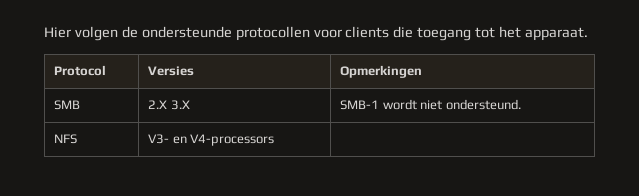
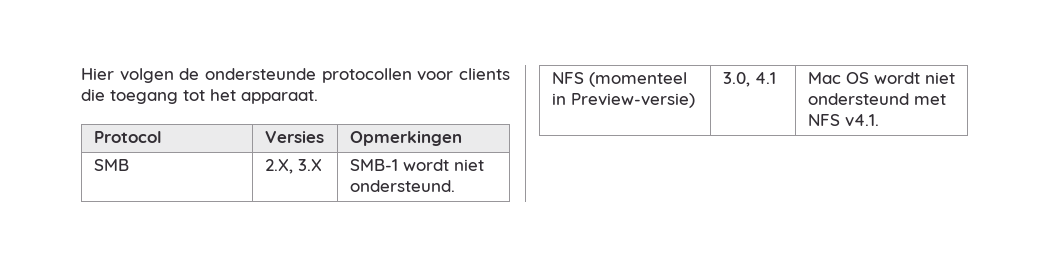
[148,100,168,109] 2.X -> [264,159,293,174] 2.X,
[148,134,275,146] | V3- en V4-processors | -> [588,72,687,87] [551,93,695,108] [722,72,776,87] [807,72,955,84] [807,93,946,105] [807,114,879,127] (momenteel in Preview-versie) | 3.0, 4.1 | Mac OS wordt niet ondersteund met NFS v4.1.

